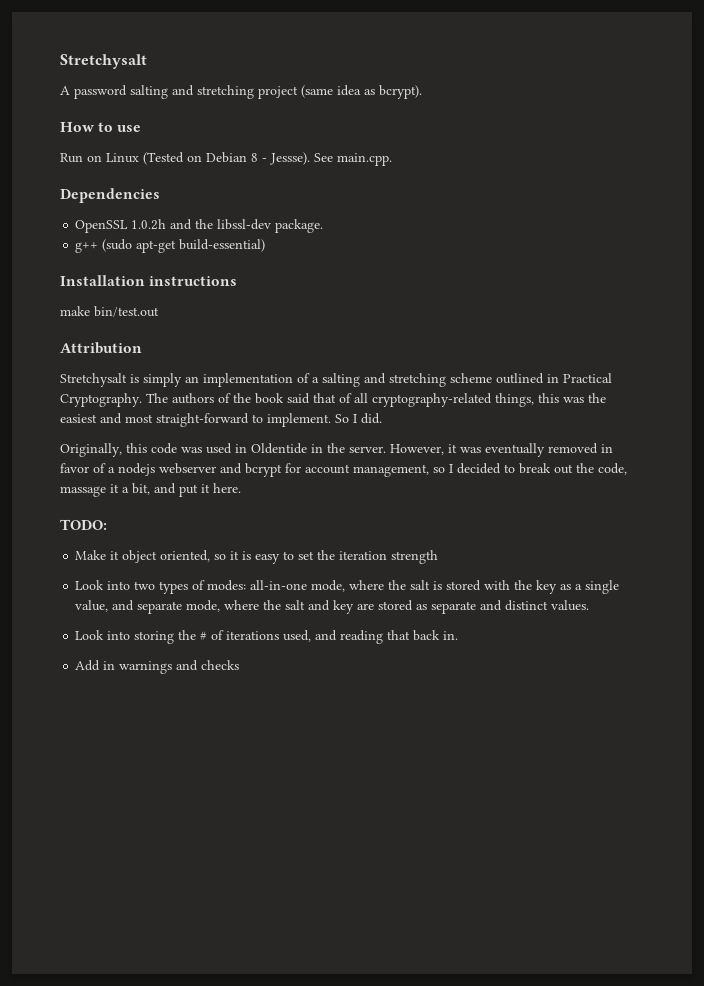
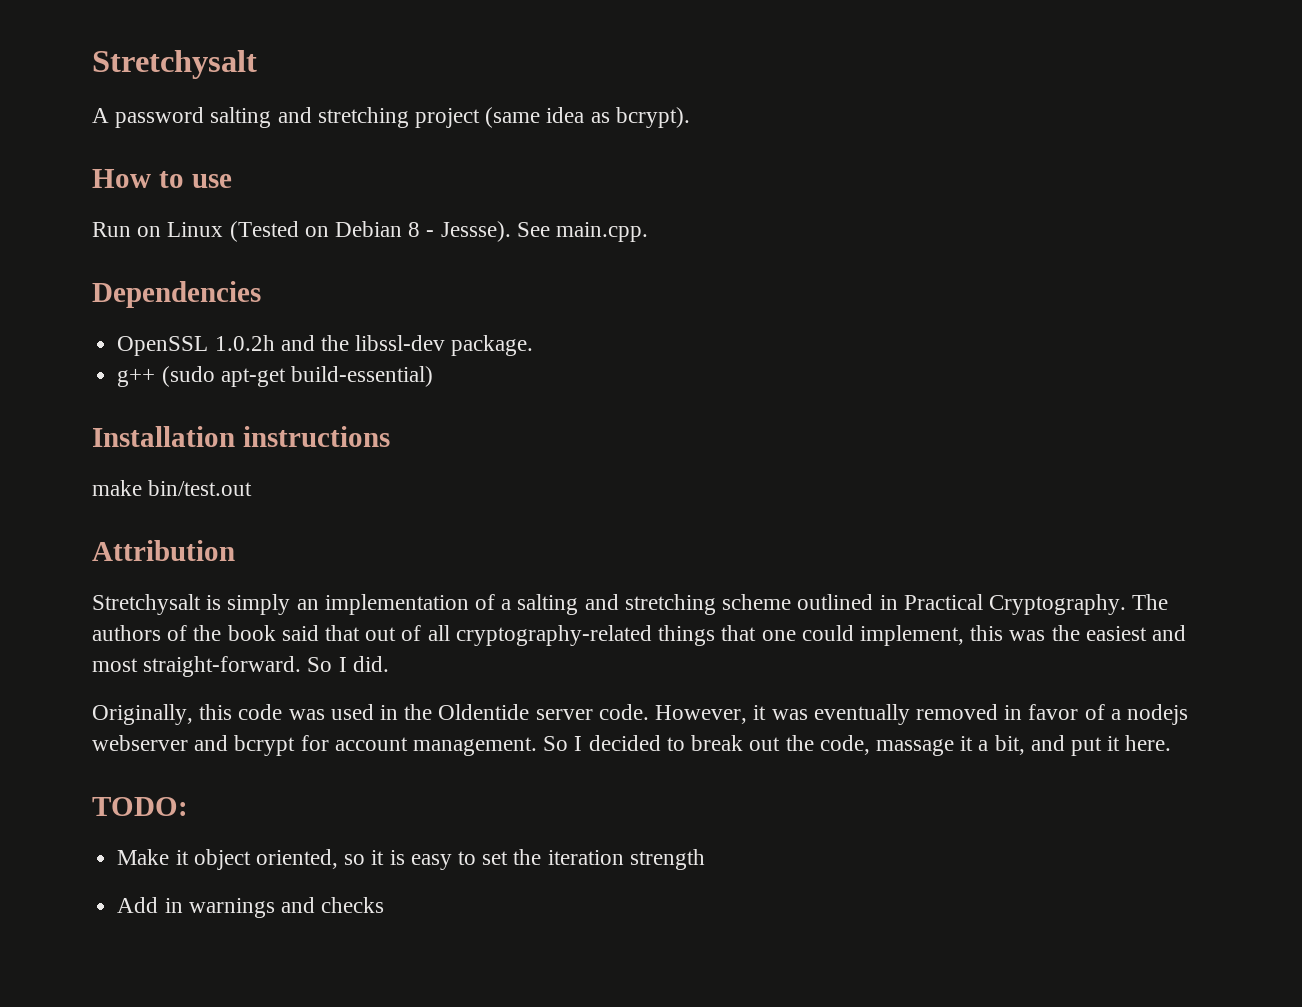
(336, 398) none -> [365,627,397,641] out
[495,393,534,407] things, -> [658,625,964,646] things that one could implement,
[156,413,331,427] straight-forward to implement. -> [143,656,302,677] straight-forward.
[251,443,386,454] Oldentide in the server. -> [404,704,649,720] the Oldentide server code.
[353,464,445,477] management, so -> [413,736,569,756] management. So
[75,580,620,594] [75,600,590,614] [75,630,459,644] // Look into two types of modes: all-in-one mode, where the salt is stored with the key as a single value, and separate mode, where the salt and key are stored as separate and distinct values. // Look into storing the # of iterations used, and reading that back in. -> (705, 859) none

